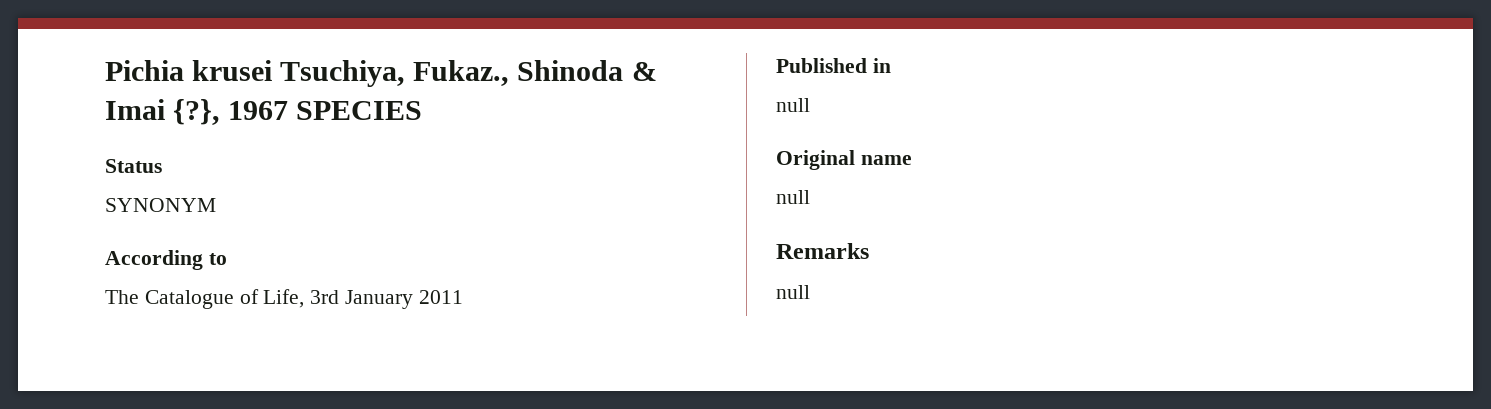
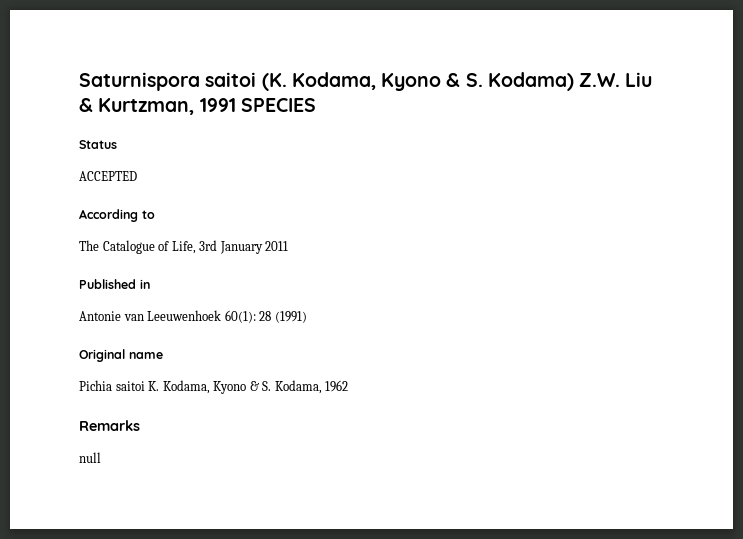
[105,60,657,87] [105,99,289,125] Pichia krusei Tsuchiya, Fukaz., Shinoda & Imai {?}, 1967 -> [79,72,653,91] [79,98,236,115] Saturnispora saitoi (K. Kodama, Kyono & S. Kodama) Z.W. Liu & Kurtzman, 1991
[105,198,216,212] SYNONYM -> [79,171,137,181] ACCEPTED
[776,98,810,112] [776,150,912,170] [776,190,810,204] null // Original name // null -> [79,310,307,323] [79,349,163,362] [79,380,349,394] Antonie van Leeuwenhoek 60(1): 28 (1991) // Original name // Pichia saitoi K. Kodama, Kyono & S. Kodama, 1962

